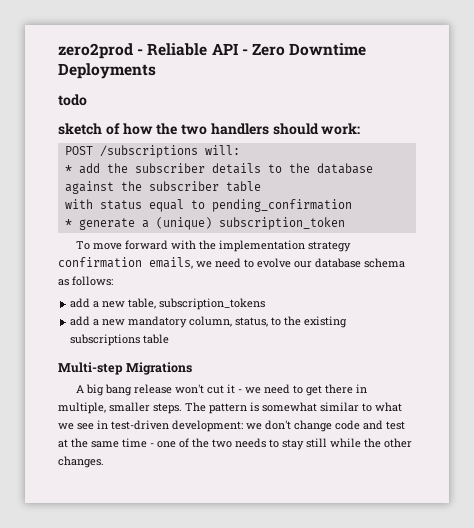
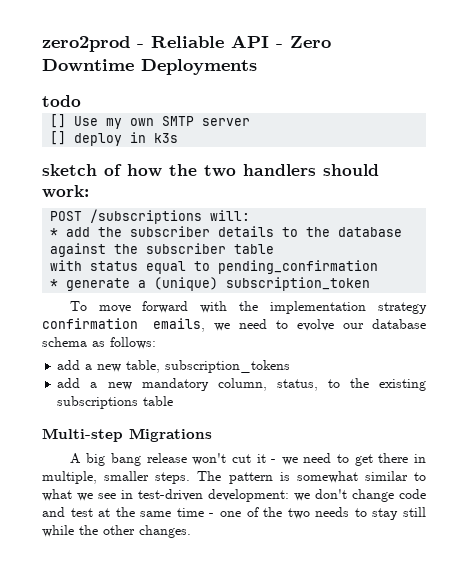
(87, 100) none -> [50,114,251,129] [50,131,179,146] // [] Use my own SMTP server // [] deploy in k3s

